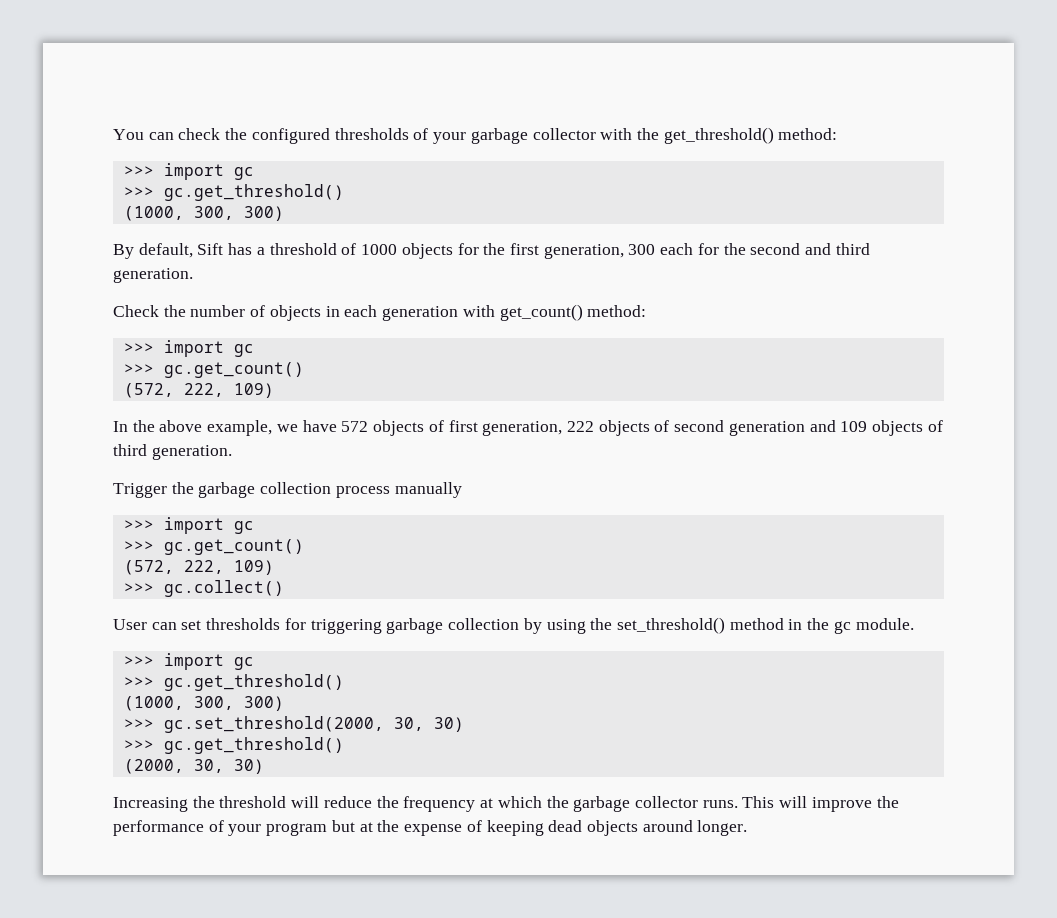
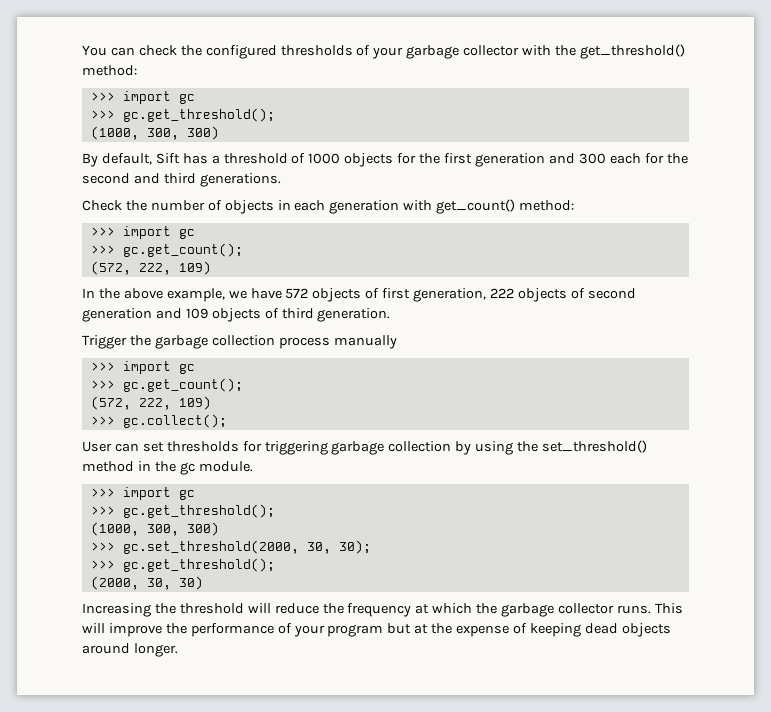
[163,184,344,201] gc.get_threshold() -> [122,108,275,122] gc.get_threshold();
[543,244,624,259] generation, -> [474,153,575,167] generation and
[113,268,193,283] generation. -> [199,173,281,187] generations.
[163,362,304,378] gc.get_count() -> [122,243,243,257] gc.get_count();
[163,539,304,555] gc.get_count() -> [122,378,243,392] gc.get_count();
[163,580,284,597] gc.collect() -> [122,414,227,428] gc.collect();
[163,674,344,691] gc.get_threshold() -> [122,504,275,518] gc.get_threshold();
[433,717,464,732] [123,737,344,754] 30) // >>> gc.get_threshold() -> [338,540,371,554] [90,558,275,572] 30); // >>> gc.get_threshold();

